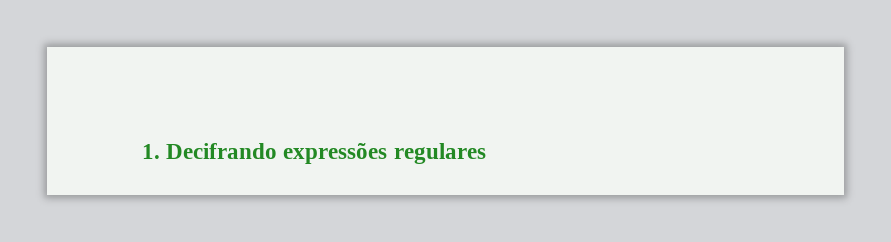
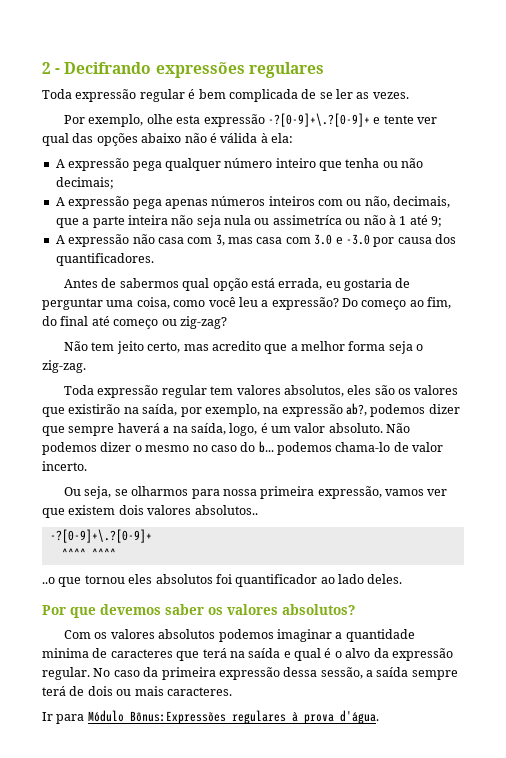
[142,144,160,159] 1. -> [42,62,61,74] 2 -
(486, 153) none -> [42,89,409,102] [64,113,438,127] [42,133,293,146] [55,158,424,171] [55,177,114,189] [55,196,451,209] [55,215,442,228] [55,234,456,247] [55,253,154,266] [64,278,411,291] [42,297,452,310] [42,316,227,329] [64,341,424,354] [42,360,86,373] [64,385,459,398] [42,403,460,417] [42,423,411,436] [42,441,444,455] [42,461,87,471] [64,486,448,499] [42,505,258,518] [49,529,152,543] [61,548,116,559] [42,574,403,587] [42,604,355,618] [64,629,415,642] [42,648,453,661] [42,667,458,680] [42,686,232,696] [42,710,379,724] // Toda expressão regular é bem complicada de se ler as vezes. // Por exemplo, olhe esta expressão -?[0-9]+\.?[0-9]+ e tente ver qual das opções abaixo não é válida à ela: // A expressão pega qualquer número inteiro que tenha ou não decimais; // A expressão pega apenas números inteiros com ou não, decimais, que a parte inteira não seja nula ou assimetríca ou não à 1 até 9; // A expressão não casa com 3, mas casa com 3.0 e -3.0 por causa dos quantificadores. // Antes de sabermos qual opção está errada, eu gostaria de perguntar uma coisa, como você leu a expressão? Do começo ao fim, do final até começo ou zig-zag? // Não tem jeito certo, mas acredito que a melhor forma seja o zig-zag. // Toda expressão regular tem valores absolutos, eles são os valores que existirão na saída, por exemplo, na expressão ab?, podemos dizer que sempre haverá a na saída, logo, é um valor absoluto. Não podemos dizer o mesmo no caso do b... podemos chama-lo de valor incerto. // Ou seja, se olharmos para nossa primeira expressão, vamos ver que existem dois valores absolutos.. // -?[0-9]+\.?[0-9]+ // ^^^^ ^^^^ // ..o que tornou eles absolutos foi quantificador ao lado deles. // Por que devemos saber os valores absolutos? // Com os valores absolutos podemos imaginar a quantidade minima de caracteres que terá na saída e qual é o alvo da expressão regular. No caso da primeira expressão dessa sessão, a saída sempre terá de dois ou mais caracteres. // Ir para Módulo Bônus:Expressões regulares à prova d'água.

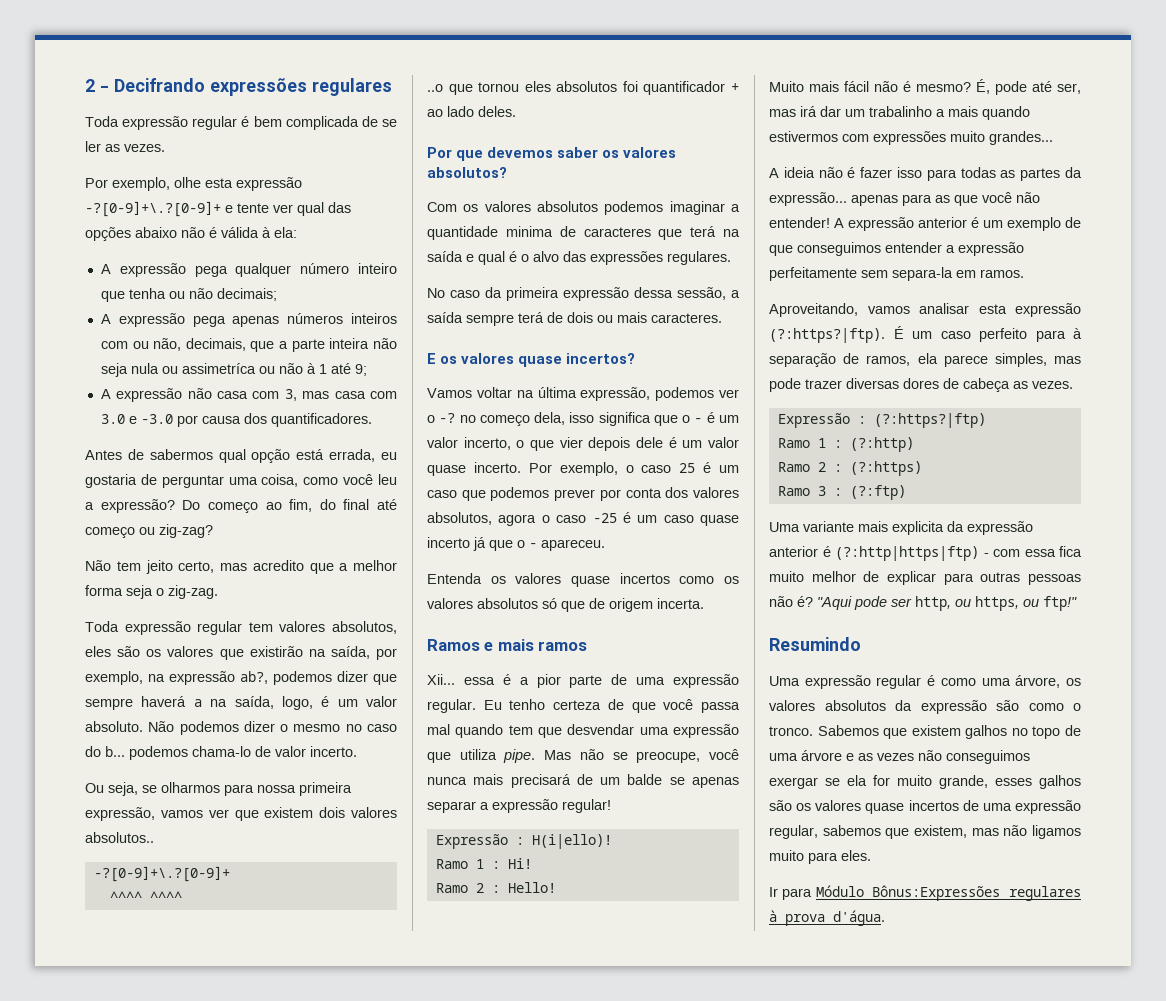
(318, 580) none -> [731,83,739,92] +
[373,648,453,661] [42,667,90,680] da expressão regular. -> [563,251,731,265] das expressões regulares. //
(232, 691) none -> [427,353,636,367] [427,387,739,401] [427,412,739,426] [427,437,739,451] [427,462,739,476] [427,487,739,501] [427,512,739,526] [427,537,605,551] [427,573,739,587] [427,598,704,612] [427,639,588,651] [427,674,739,688] [427,699,740,713] [427,724,739,738] [427,749,739,763] [427,774,739,788] [427,799,611,813] [435,834,612,849] [435,858,532,869] [435,882,556,893] [769,79,1081,95] [769,106,1030,120] [769,131,1053,145] [769,167,1082,181] [769,192,1040,206] [769,217,1081,231] [769,242,1024,256] [769,267,1024,281] [769,303,1081,317] [769,326,1082,343] [769,353,1081,367] [769,378,1073,392] [777,413,986,428] [777,437,914,452] [777,461,922,476] [777,485,906,500] [769,521,1033,535] [769,546,1082,561] [769,571,1081,585] [769,596,1077,611] [769,637,861,651] [769,675,1081,689] [769,700,1081,714] [769,725,1081,739] [769,750,1030,764] [769,775,1081,789] [769,800,1081,814] [769,825,1081,839] [769,850,871,864] // E os valores quase incertos? // Vamos voltar na última expressão, podemos ver o -? no começo dela, isso significa que o - é um valor incerto, o que vier depois dele é um valor quase incerto. Por exemplo, o caso 25 é um caso que podemos prever por conta dos valores absolutos, agora o caso -25 é um caso quase incerto já que o - apareceu. // Entenda os valores quase incertos como os valores absolutos só que de origem incerta. // Ramos e mais ramos // Xii... essa é a pior parte de uma expressão regular. Eu tenho certeza de que você passa mal quando tem que desvendar uma expressão que utiliza pipe. Mas não se preocupe, você nunca mais precisará de um balde se apenas separar a expressão regular! // Expressão : H(i|ello)! // Ramo 1 : Hi! // Ramo 2 : Hello! // Muito mais fácil não é mesmo? É, pode até ser, mas irá dar um trabalinho a mais quando estivermos com expressões muito grandes... // A ideia não é fazer isso para todas as partes da expressão... apenas para as que você não entender! A expressão anterior é um exemplo de que conseguimos entender a expressão perfeitamente sem separa-la em ramos. // Aproveitando, vamos analisar esta expressão (?:https?|ftp). É um caso perfeito para à separação de ramos, ela parece simples, mas pode trazer diversas dores de cabeça as vezes. // Expressão : (?:https?|ftp) // Ramo 1 : (?:http) // Ramo 2 : (?:https) // Ramo 3 : (?:ftp) // Uma variante mais explicita da expressão anterior é (?:http|https|ftp) - com essa fica muito melhor de explicar para outras pessoas não é? "Aqui pode ser http, ou https, ou ftp!" // Resumindo // Uma expressão regular é como uma árvore, os valores absolutos da expressão são como o tronco. Sabemos que existem galhos no topo de uma árvore e as vezes não conseguimos exergar se ela for muito grande, esses galhos são os valores quase incertos de uma expressão regular, sabemos que existem, mas não ligamos muito para eles.

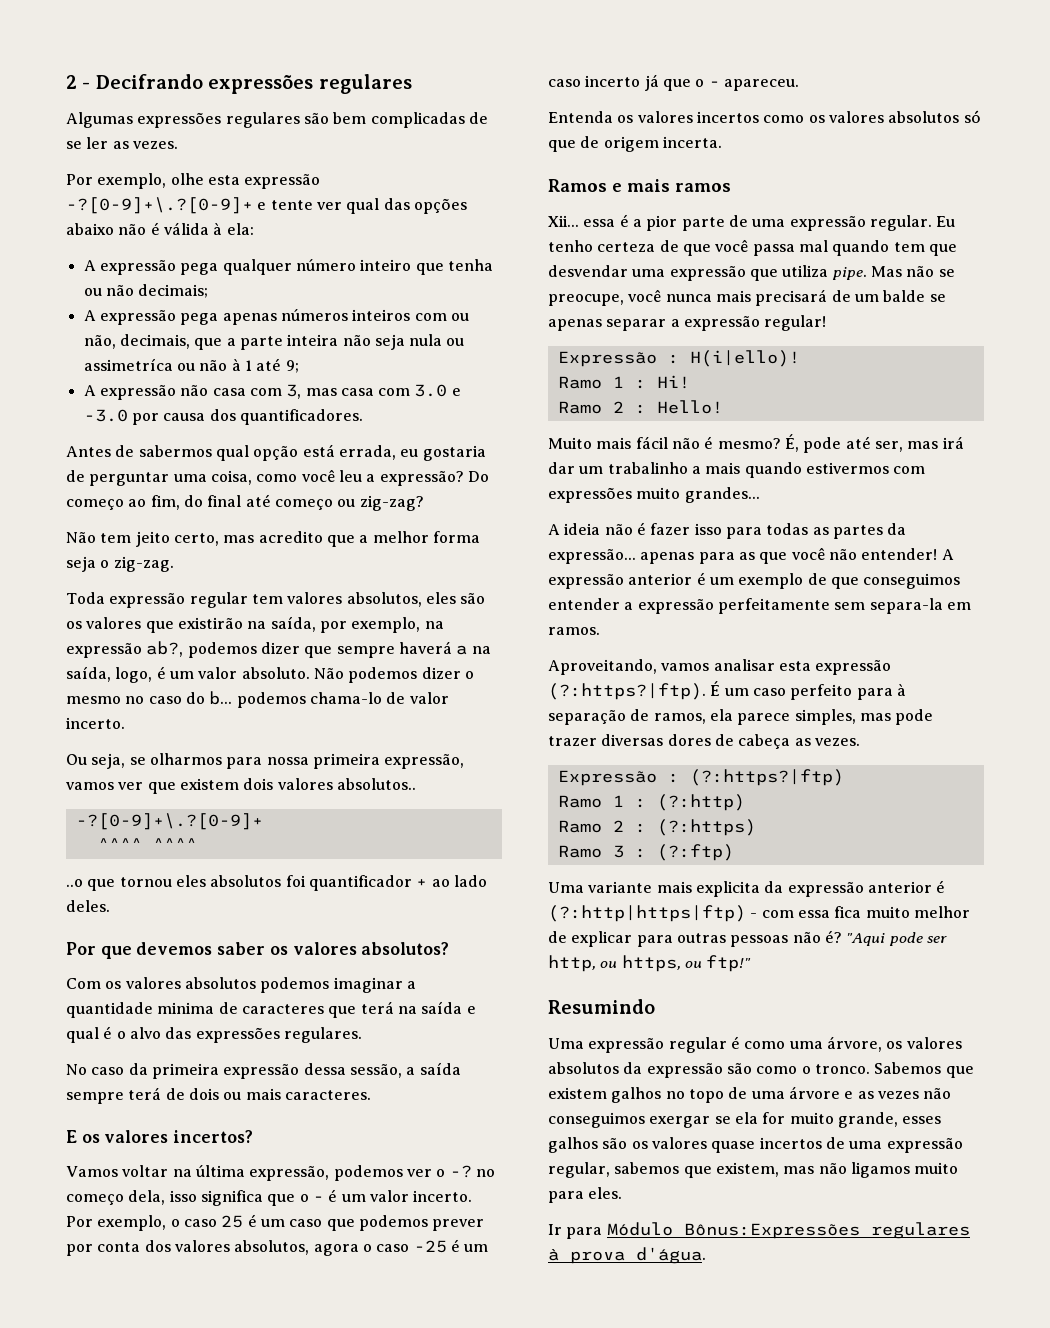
[85,116,359,130] Toda expressão regular é bem complicada -> [66,112,465,128] Algumas expressões regulares são bem complicadas
[518,356,563,367] quase -> (169, 1136) none
[463,437,739,451] [427,465,466,476] incerto, o que vier depois dele é um valor quase -> (409, 1196) none
[700,515,739,526] quase -> (581, 83) none
[571,576,610,587] quase -> (693, 117) none

